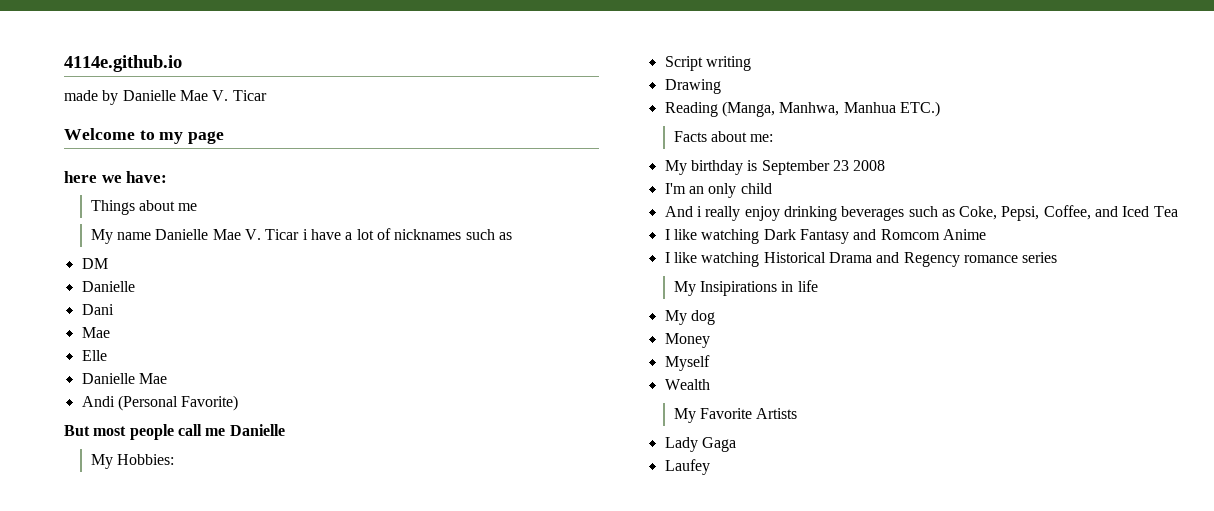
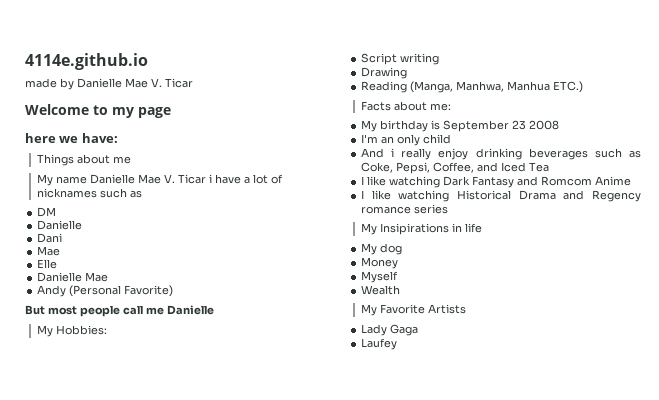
[81,396,115,407] Andi -> [37,285,67,297] Andy

